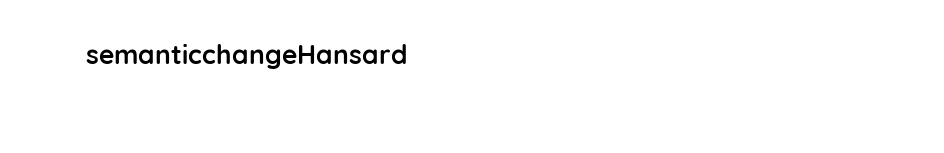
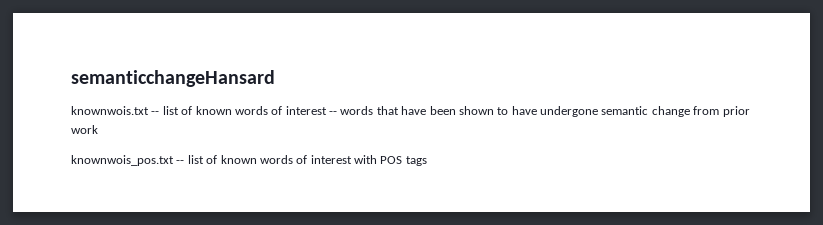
(408, 56) none -> [71,106,750,117] [71,125,98,134] [71,155,427,166] // knownwois.txt -- list of known words of interest -- words that have been shown to have undergone semantic change from prior work // knownwois_pos.txt -- list of known words of interest with POS tags

